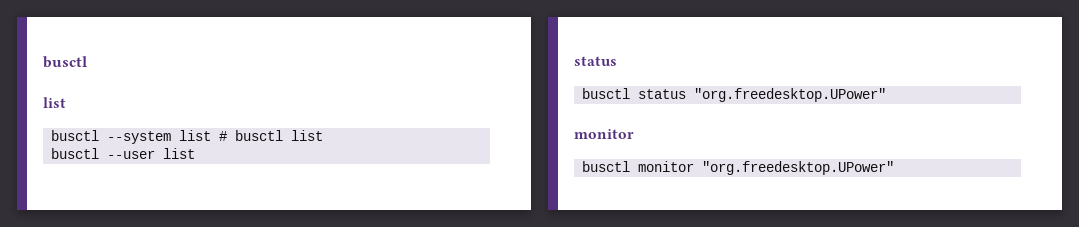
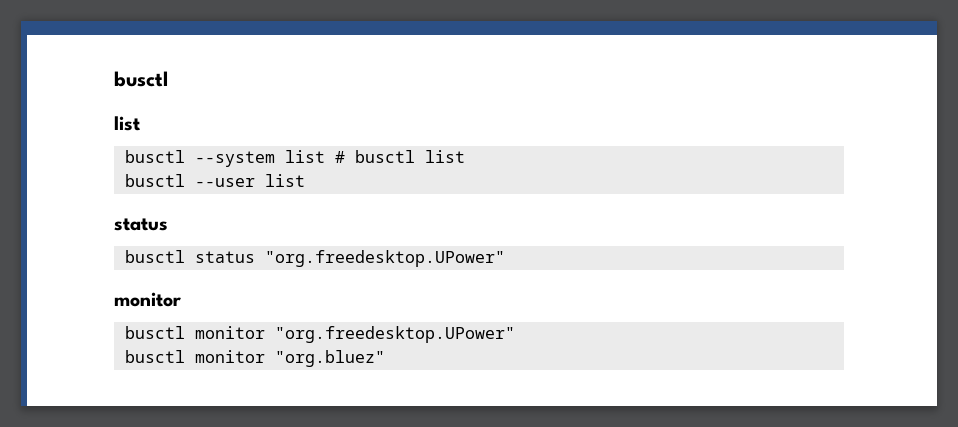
(895, 168) none -> [124,350,385,367] // busctl monitor "org.bluez"

